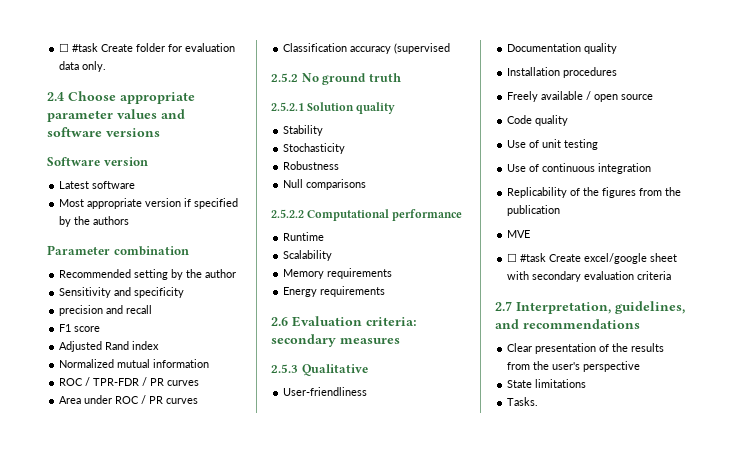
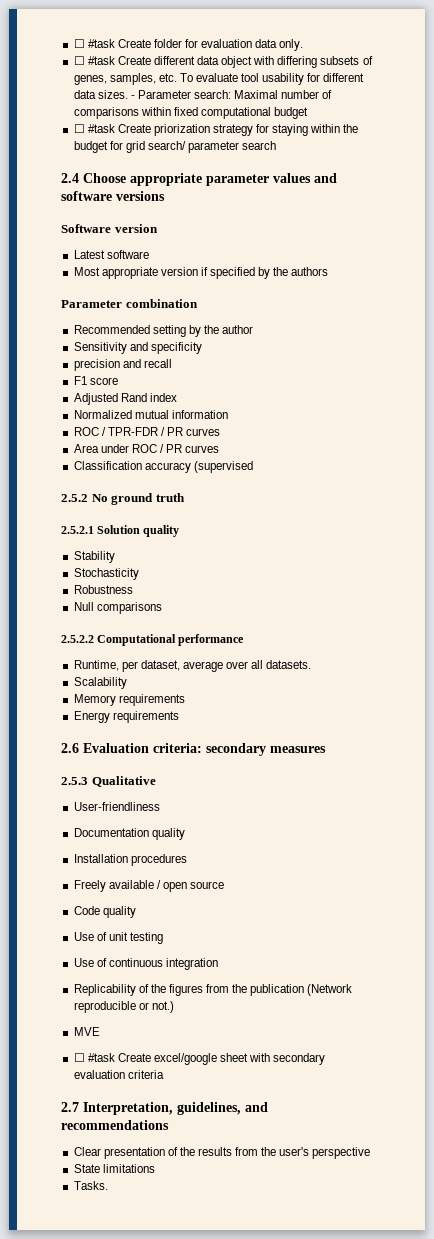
(107, 66) none -> [73,56,373,68] [73,73,365,85] [73,90,333,99] [73,107,309,119] [73,124,359,136] [73,141,277,153] // ☐ #task Create different data object with differing subsets of genes, samples, etc. To evaluate tool usability for different data sizes. - Parameter search: Maximal number of comparisons within fixed computational budget // ☐ #task Create priorization strategy for staying within the budget for grid search/ parameter search
[283,232,325,241] Runtime -> [73,660,312,672] Runtime, per dataset, average over all datasets.
(561, 210) none -> [307,984,353,996] [73,1001,174,1013] (Network reproducible or not.)

